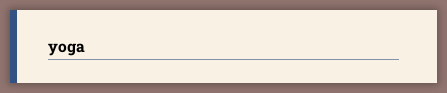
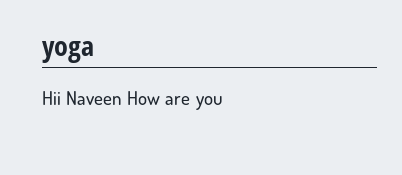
(85, 49) none -> [42,91,223,110] // Hii Naveen How are you

